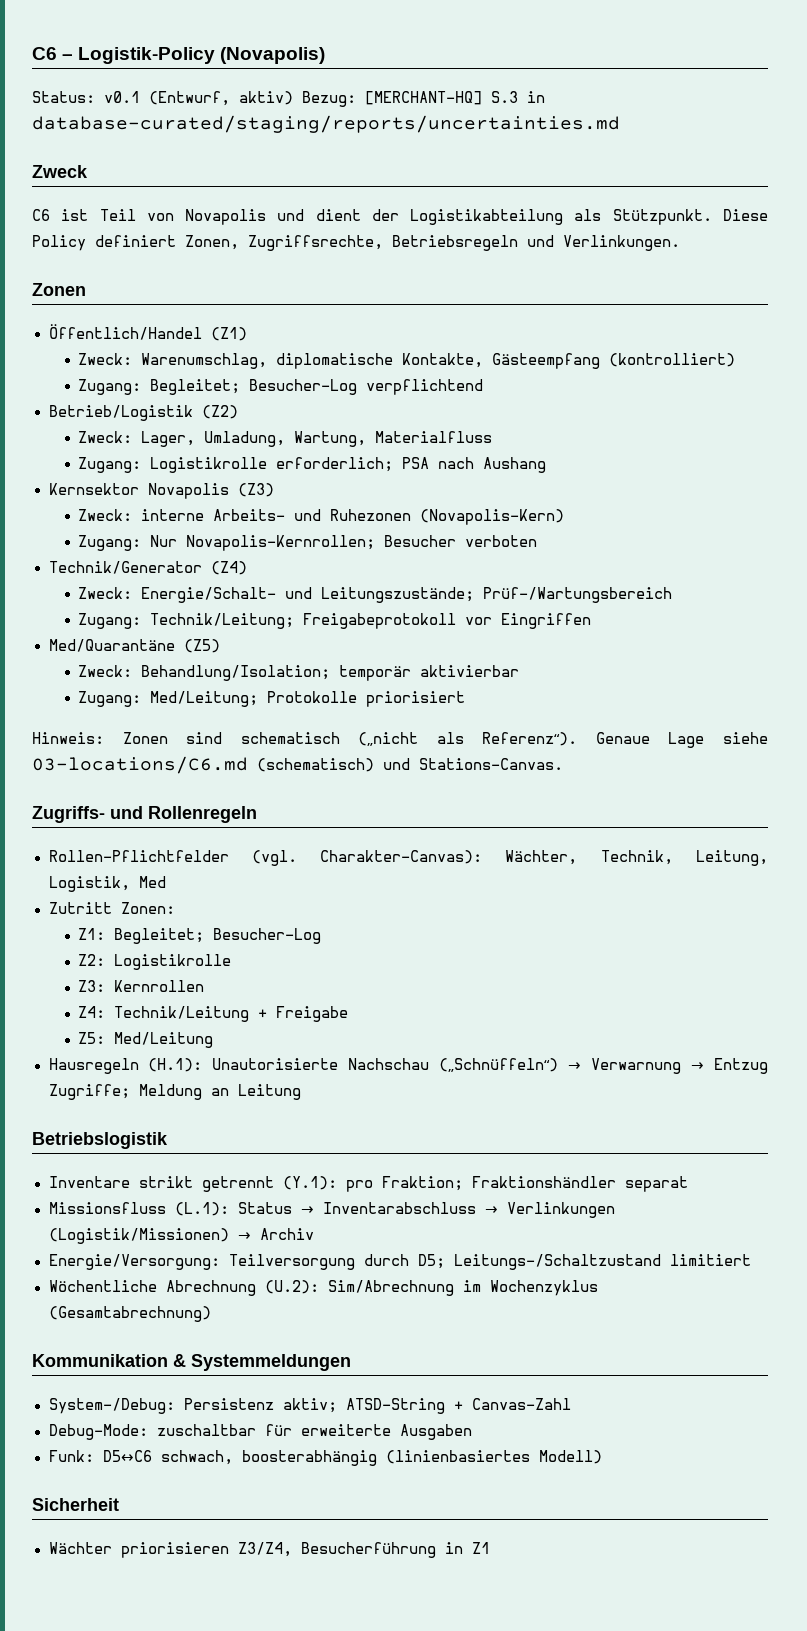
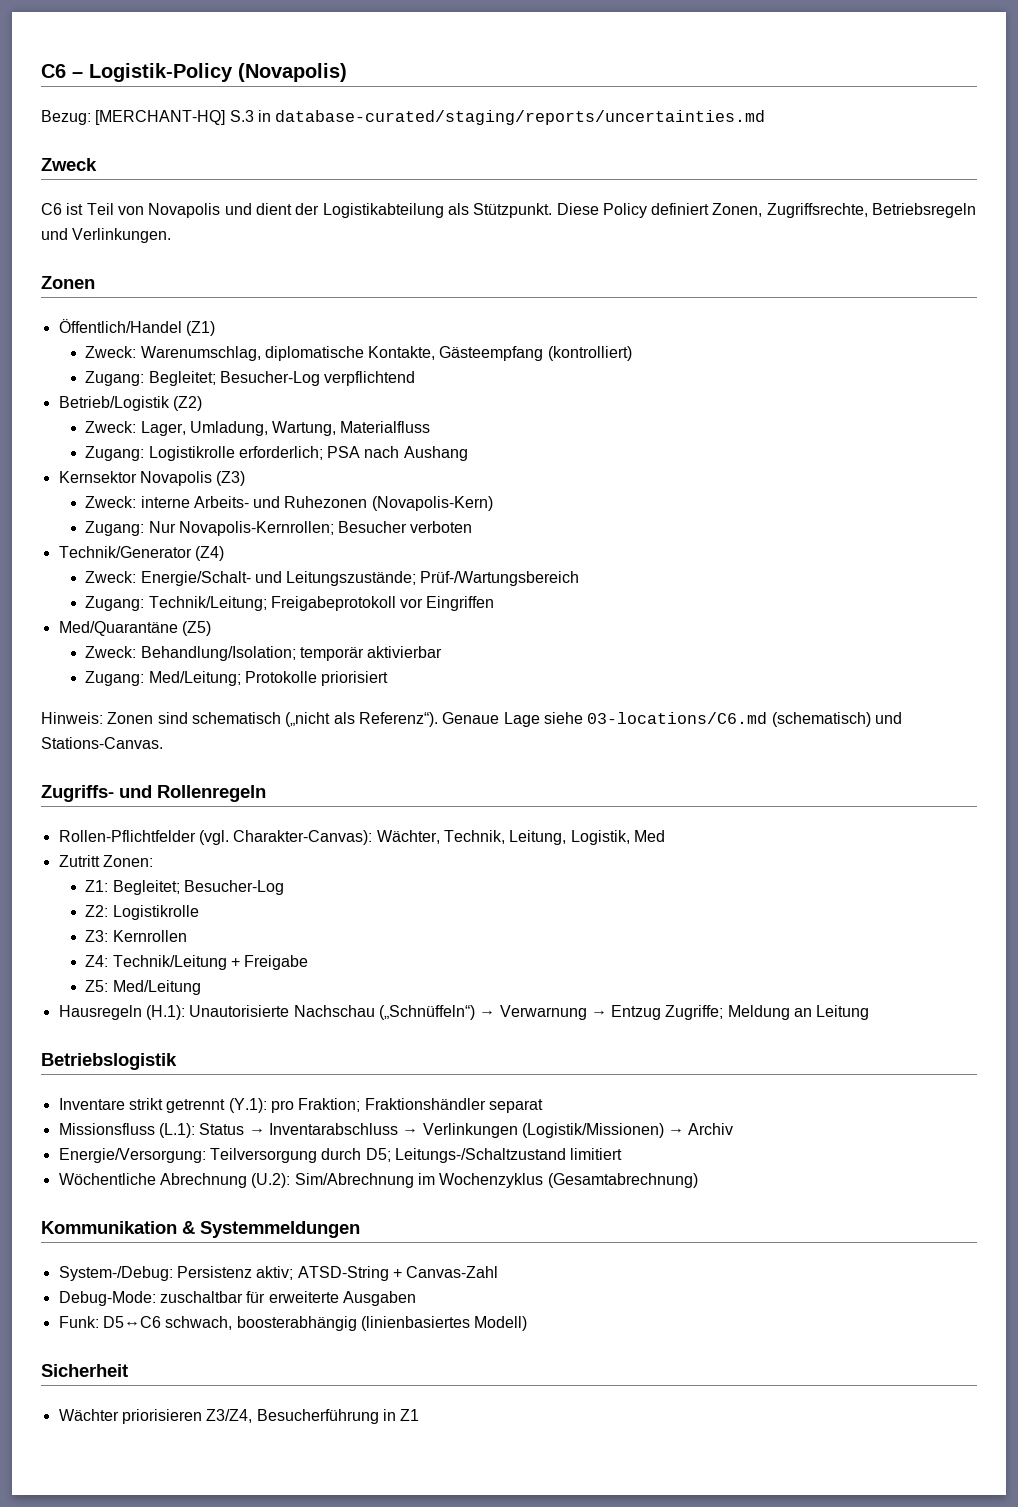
[32,91,293,106] Status: v0.1 (Entwurf, aktiv) -> (347, 72) none

